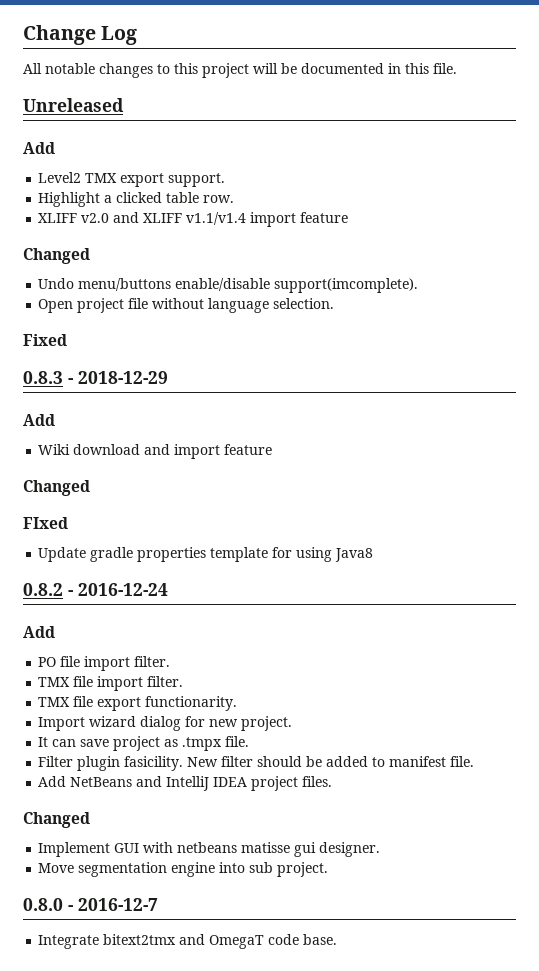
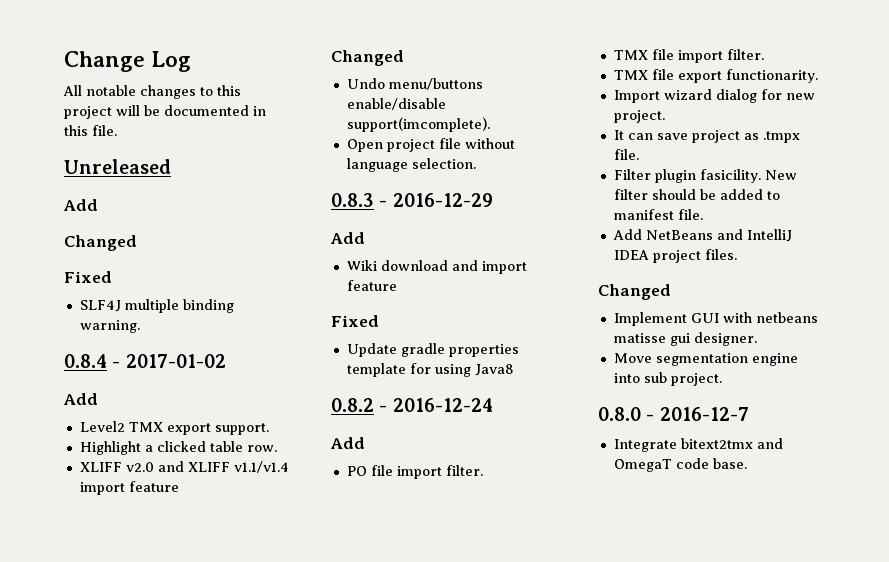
(55, 148) none -> [64,235,137,251] [64,271,112,283] [79,299,234,313] [79,320,140,333] [64,354,226,368] [63,393,98,405] // Changed // Fixed // SLF4J multiple binding warning. // 0.8.4 - 2017-01-02 // Add
[23,334,67,346] // Fixed -> (476, 163) none
[78,371,168,384] 2018-12-29 -> [392,193,493,207] 2016-12-29
[23,480,90,496] [23,517,68,529] Changed // FIxed -> [331,315,379,327] Fixed

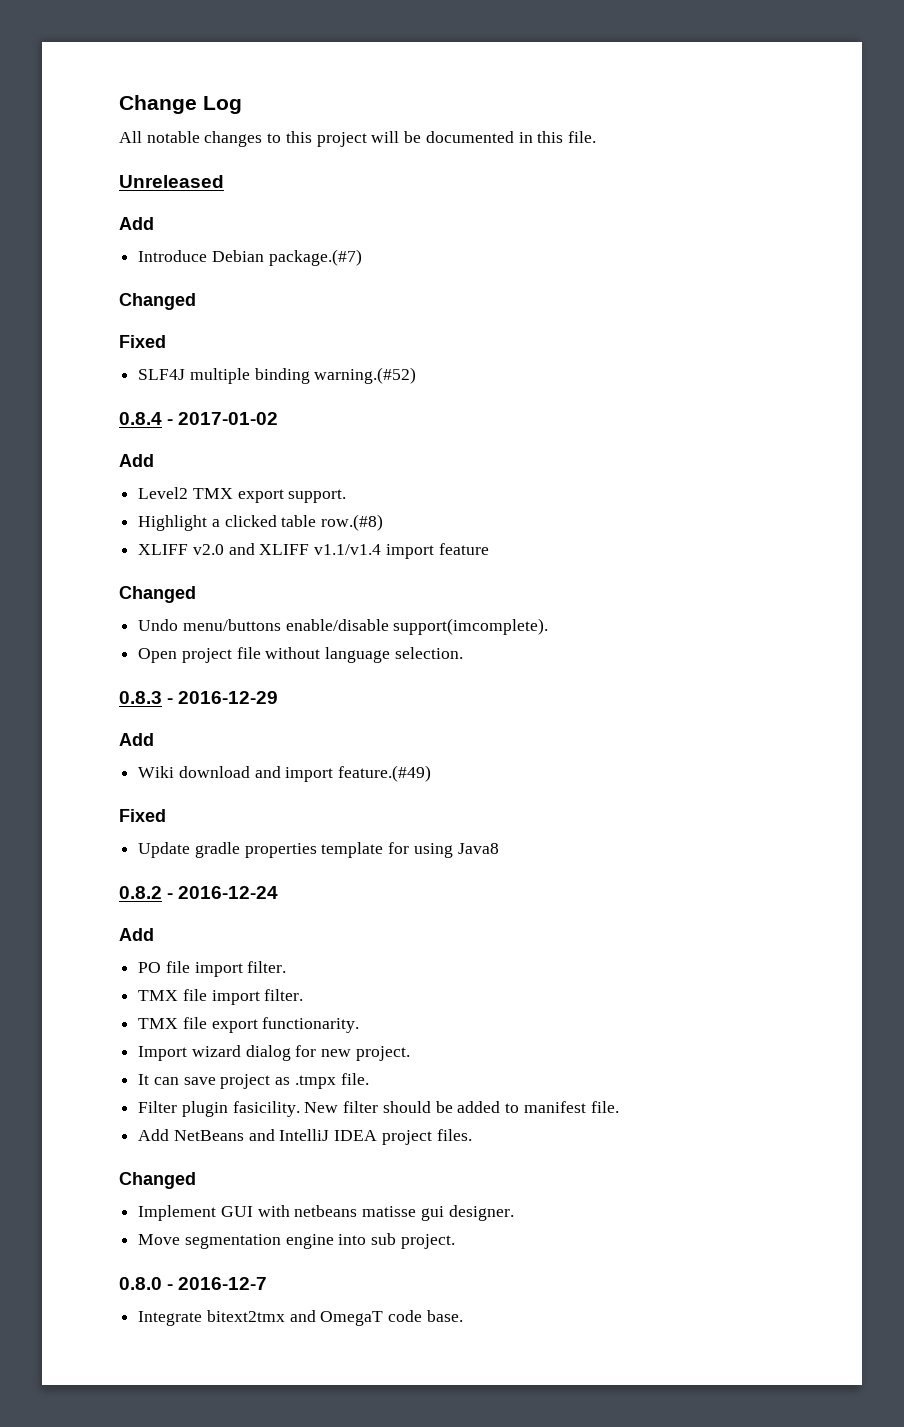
(98, 205) none -> [138,249,362,266] // Introduce Debian package.(#7)
[79,320,140,333] warning. -> [314,367,417,384] warning.(#52)
[246,445,277,452] row. -> [321,514,384,531] row.(#8)
[346,280,397,291] feature -> [338,765,432,782] feature.(#49)

